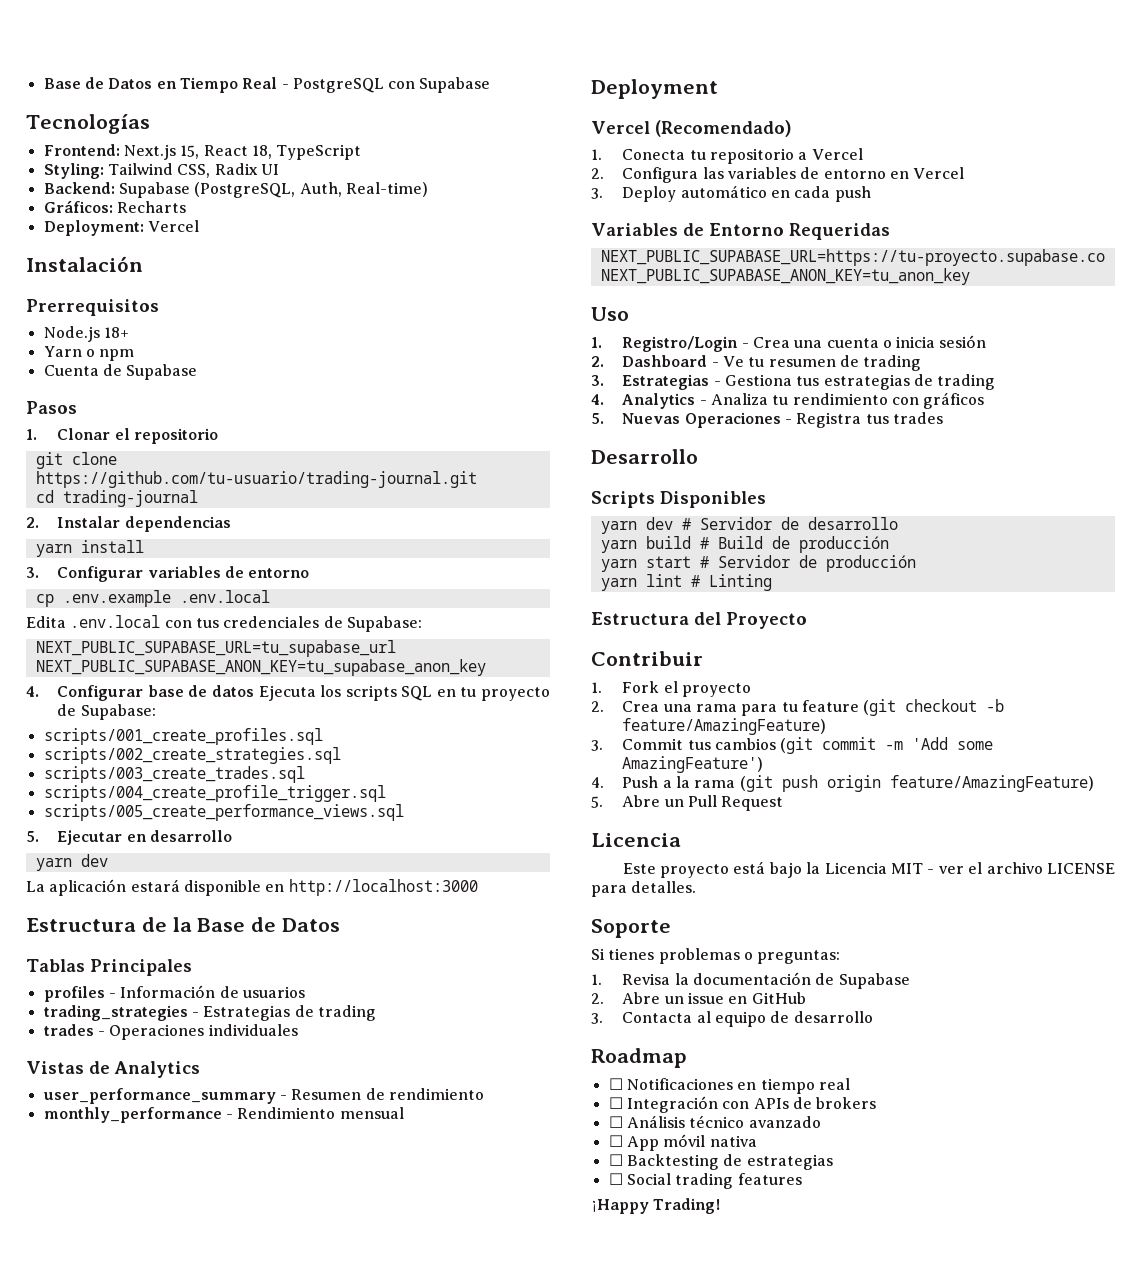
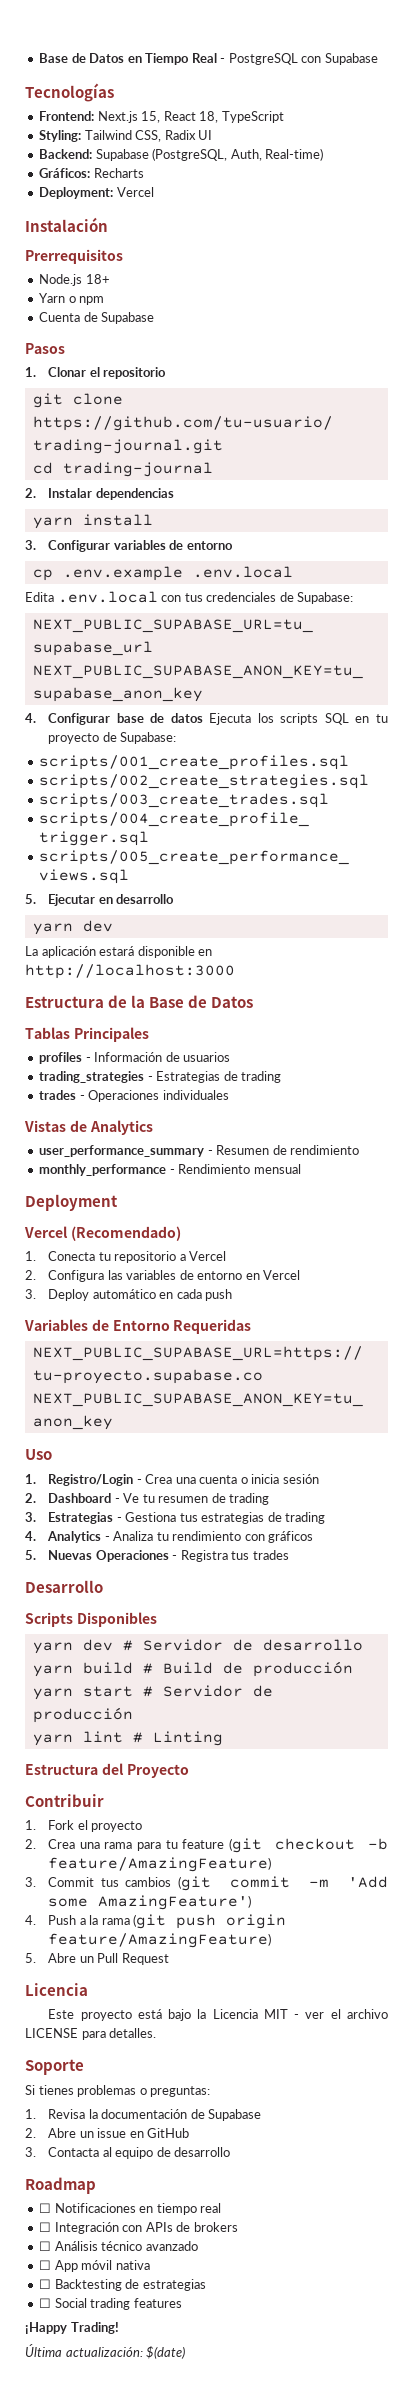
(721, 1206) none -> [25,2344,186,2359] // Última actualización: $(date)

